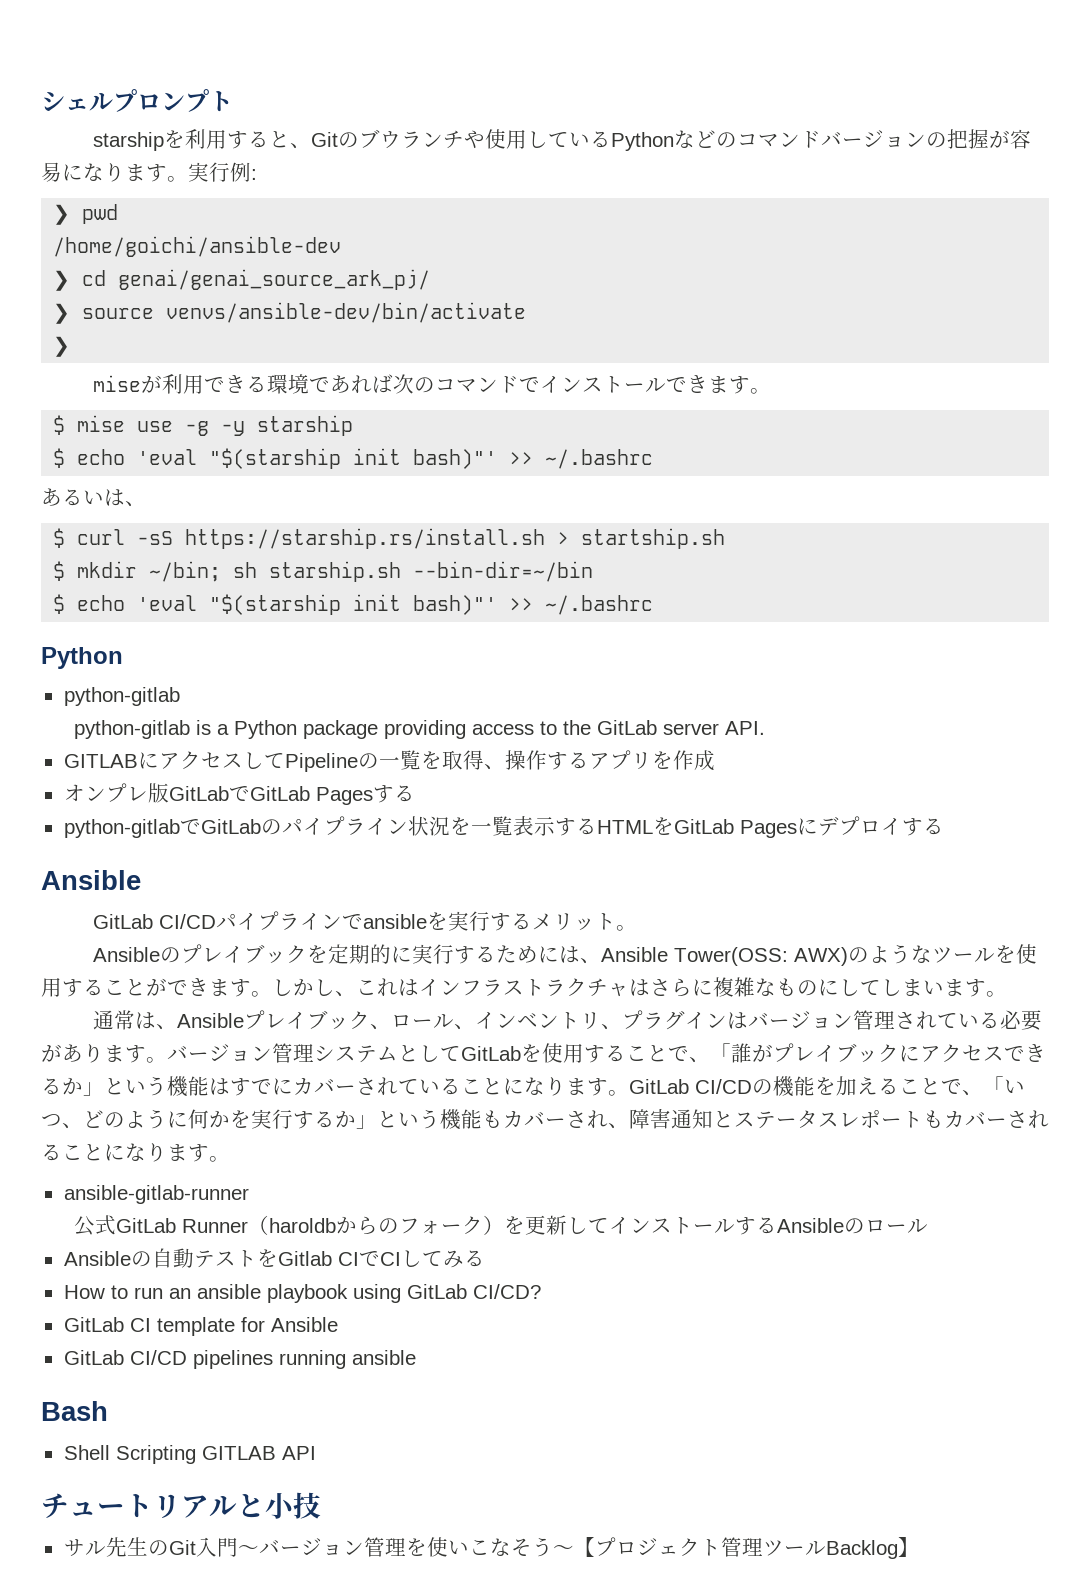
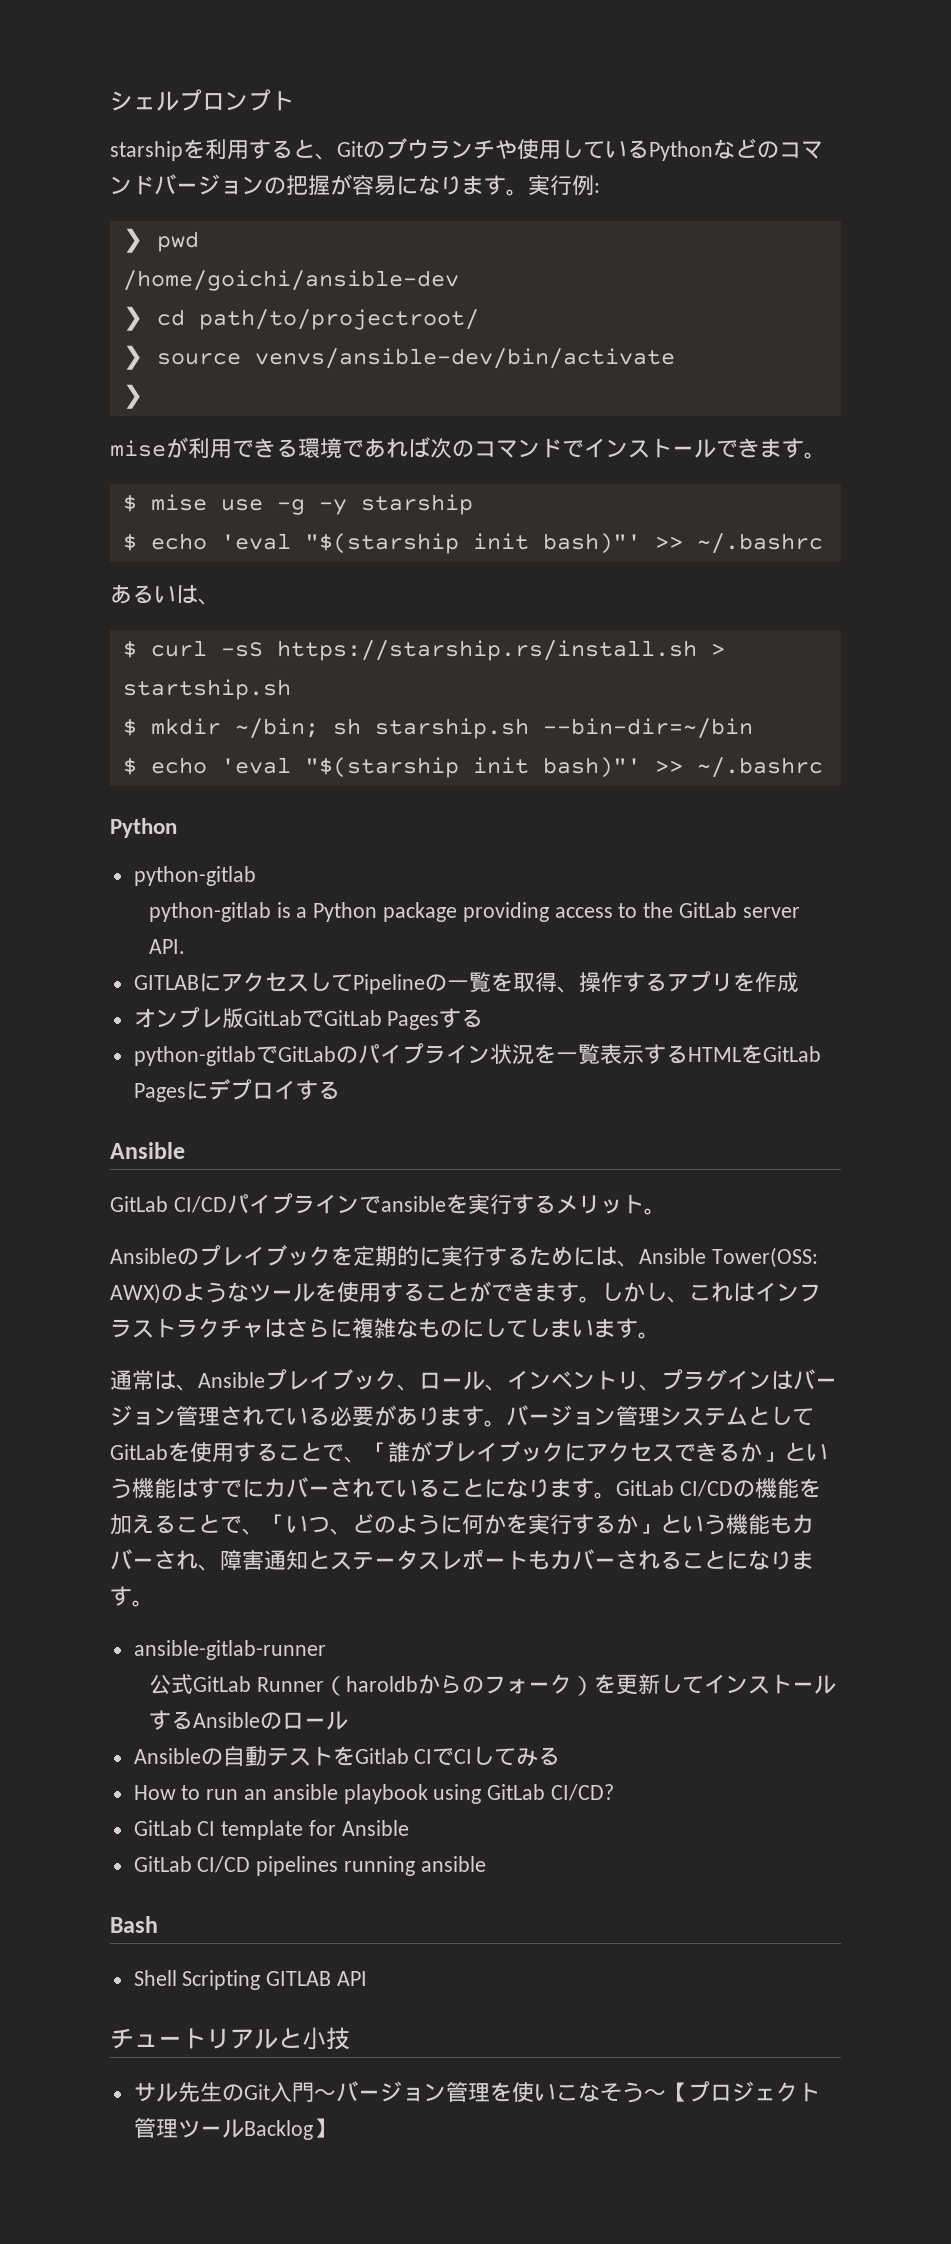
[118,269,431,290] genai/genai_source_ark_pj/ -> [198,309,479,330] path/to/projectroot/

